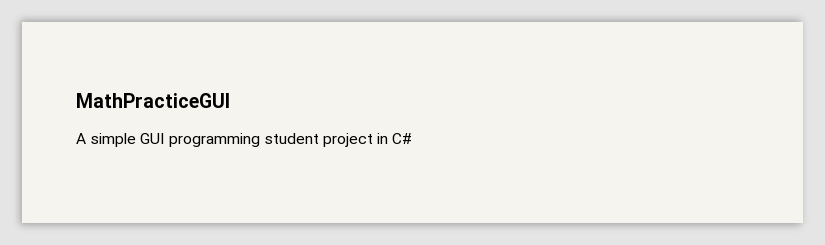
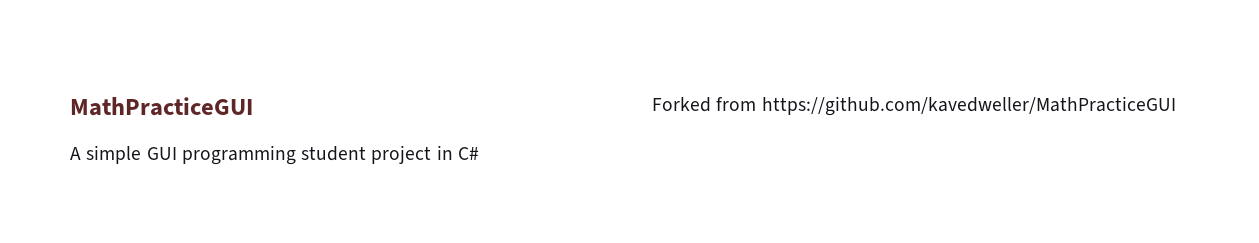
(413, 138) none -> [652,96,1176,116] // Forked from https://github.com/kavedweller/MathPracticeGUI

